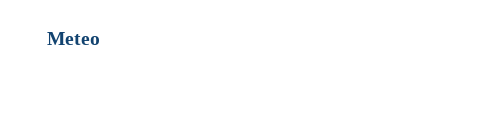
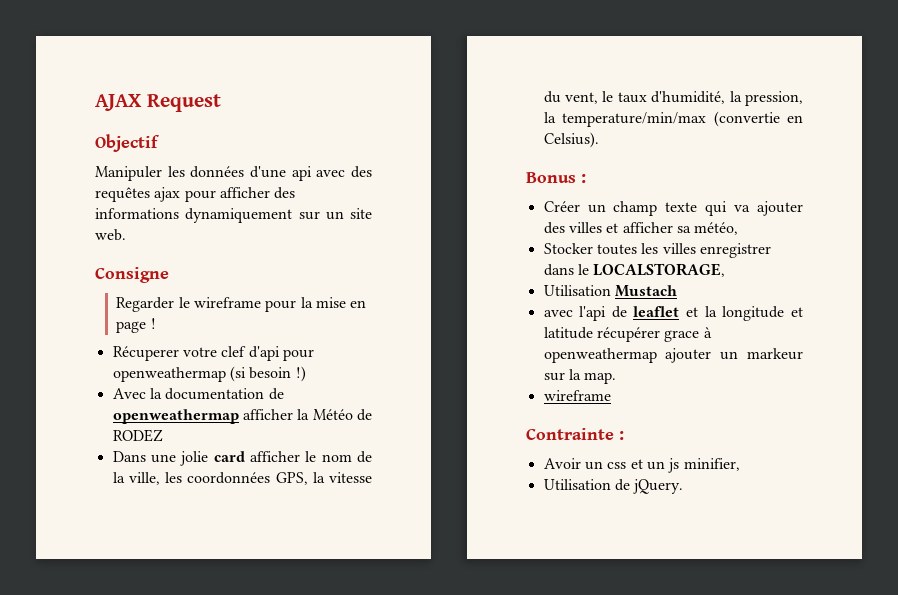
[47,32,100,45] Meteo -> [95,94,221,112] [95,134,160,152] [95,166,372,181] [95,187,296,202] [95,208,372,223] [95,229,126,241] [95,267,169,283] [116,297,367,312] [116,318,156,333] [112,346,314,361] [112,366,306,382] [112,388,284,400] [112,409,372,424] [112,429,163,442] [112,451,372,466] [112,472,372,485] [543,91,803,106] [543,111,803,127] [543,132,599,148] [526,172,586,183] [543,201,803,216] [543,222,739,235] [543,243,771,258] [543,263,726,277] [543,285,677,297] [543,306,803,321] [543,327,712,342] [543,348,803,363] [543,369,617,384] [543,390,611,401] [526,428,624,440] [543,458,740,473] [543,479,684,494] AJAX Request // Objectif // Manipuler les données d'une api avec des requêtes ajax pour afficher des informations dynamiquement sur un site web. // Consigne // Regarder le wireframe pour la mise en page ! // Récuperer votre clef d'api pour openweathermap (si besoin !) // Avec la documentation de openweathermap afficher la Météo de RODEZ // Dans une jolie card afficher le nom de la ville, les coordonnées GPS, la vitesse du vent, le taux d'humidité, la pression, la temperature/min/max (convertie en Celsius). // Bonus : // Créer un champ texte qui va ajouter des villes et afficher sa météo, // Stocker toutes les villes enregistrer dans le LOCALSTORAGE, // Utilisation Mustach // avec l'api de leaflet et la longitude et latitude récupérer grace à openweathermap ajouter un markeur sur la map. // wireframe // Contrainte : // Avoir un css et un js minifier, // Utilisation de jQuery.

